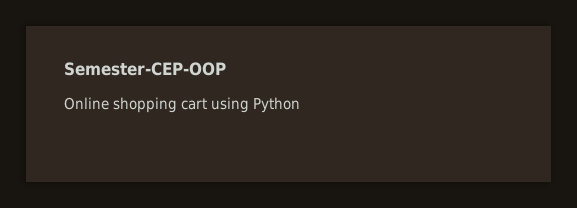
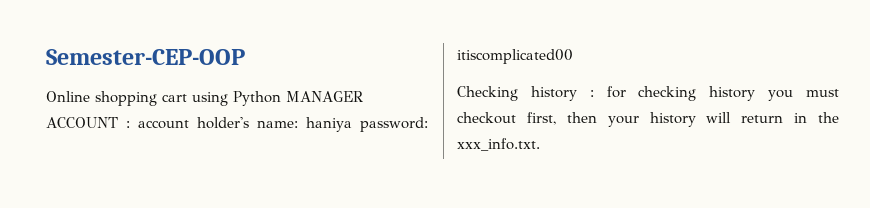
(300, 105) none -> [286,91,363,102] [46,117,428,132] [457,49,573,64] [457,86,839,101] [457,112,839,127] [457,138,540,151] MANAGER ACCOUNT : account holder's name: haniya password: itiscomplicated00 // Checking history : for checking history you must checkout first, then your history will return in the xxx_info.txt.

